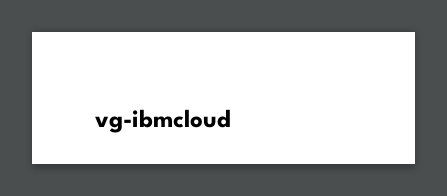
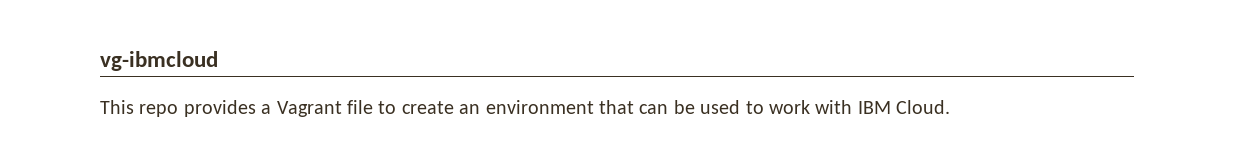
(231, 121) none -> [100,100,951,117] // This repo provides a Vagrant file to create an environment that can be used to work with IBM Cloud.

